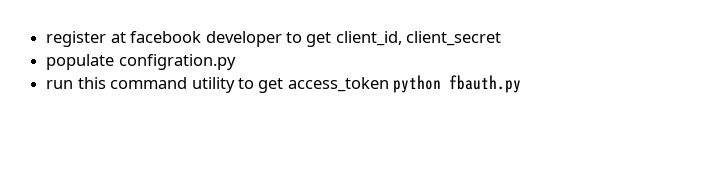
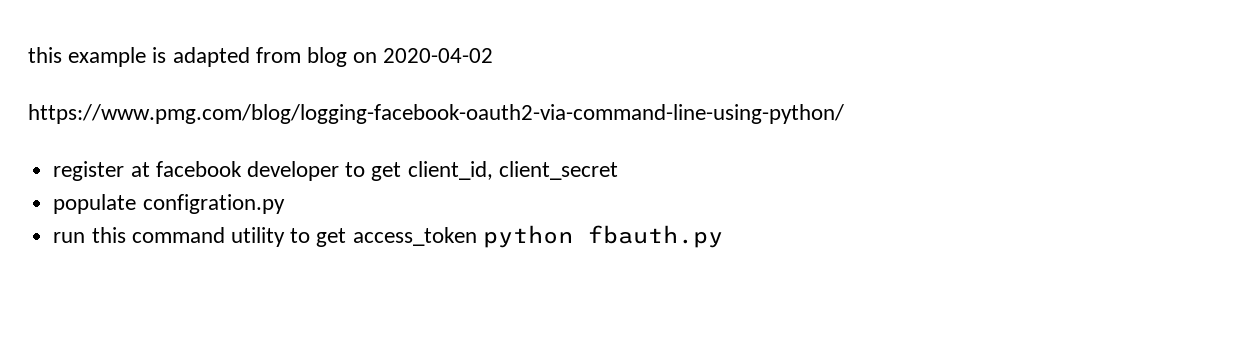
(46, 39) none -> [28,47,494,67] [28,104,844,124] this example is adapted from blog on 2020-04-02 // https://www.pmg.com/blog/logging-facebook-oauth2-via-command-line-using-python/ //

